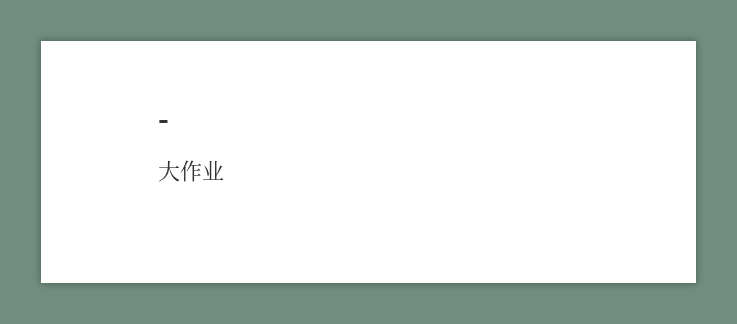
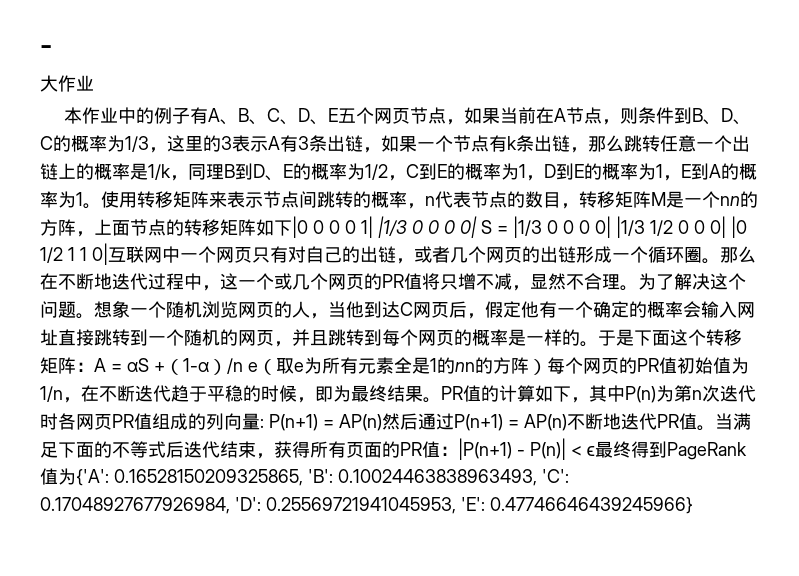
(224, 170) none -> [63,107,751,125] [40,135,750,153] [40,163,757,181] [40,191,758,209] [40,216,747,238] [40,243,756,265] [40,273,746,291] [40,301,755,319] [40,329,742,347] [40,357,749,375] [40,385,756,403] [40,413,751,431] [40,438,747,460] [40,468,569,486] [40,497,693,514] // 本作业中的例子有A、B、C、D、E五个网页节点，如果当前在A节点，则条件到B、D、C的概率为1/3，这里的3表示A有3条出链，如果一个节点有k条出链，那么跳转任意一个出链上的概率是1/k，同理B到D、E的概率为1/2，C到E的概率为1，D到E的概率为1，E到A的概率为1。使用转移矩阵来表示节点间跳转的概率，n代表节点的数目，转移矩阵M是一个nn的方阵，上面节点的转移矩阵如下|0 0 0 0 1| |1/3 0 0 0 0| S = |1/3 0 0 0 0| |1/3 1/2 0 0 0| |0 1/2 1 1 0|互联网中一个网页只有对自己的出链，或者几个网页的出链形成一个循环圈。那么在不断地迭代过程中，这一个或几个网页的PR值将只增不减，显然不合理。为了解决这个问题。想象一个随机浏览网页的人，当他到达C网页后，假定他有一个确定的概率会输入网址直接跳转到一个随机的网页，并且跳转到每个网页的概率是一样的。于是下面这个转移矩阵：A = αS +（1-α）/n e（取e为所有元素全是1的nn的方阵）每个网页的PR值初始值为1/n，在不断迭代趋于平稳的时候，即为最终结果。PR值的计算如下，其中P(n)为第n次迭代时各网页PR值组成的列向量: P(n+1) = AP(n)然后通过P(n+1) = AP(n)不断地迭代PR值。当满足下面的不等式后迭代结束，获得所有页面的PR值：|P(n+1) - P(n)| < ϵ最终得到PageRank值为{'A': 0.16528150209325865, 'B': 0.10024463838963493, 'C': 0.17048927677926984, 'D': 0.25569721941045953, 'E': 0.47746646439245966}

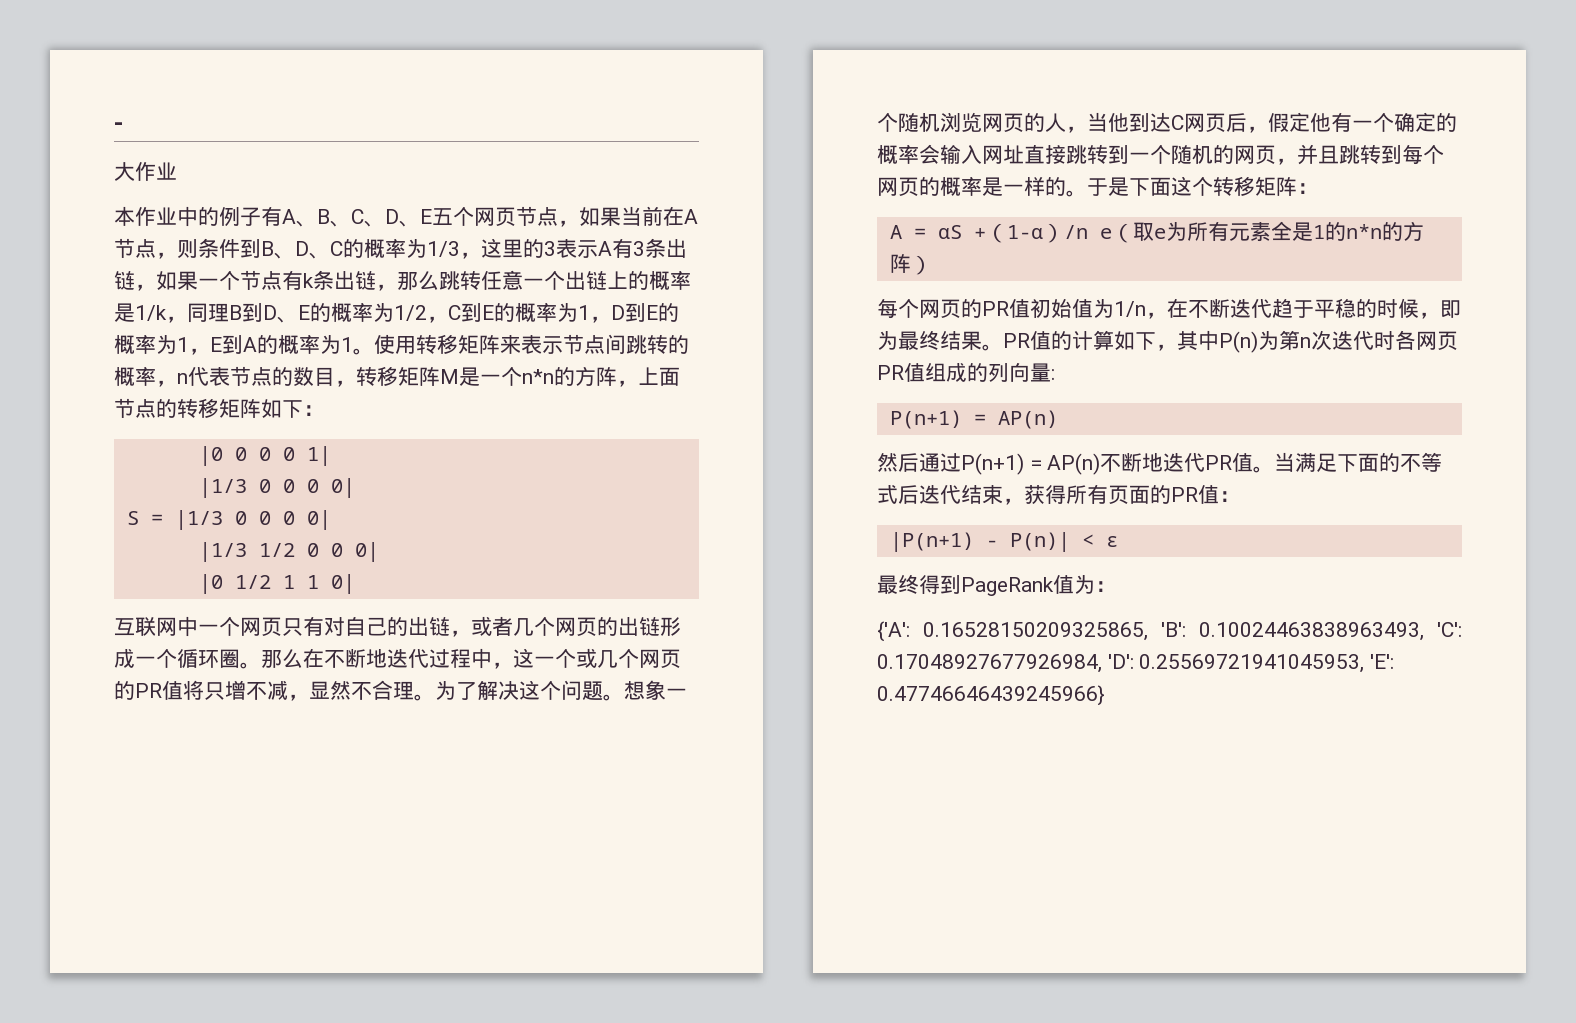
[720,196,740,206] nn -> [522,369,554,384] n*n
(292, 228) none -> [303,405,324,416] ： //
[378,216,477,238] |1/3 0 0 0 0| -> [198,478,355,498] // |1/3 0 0 0 0| //
(611, 227) none -> (331, 520) //
(726, 227) none -> (379, 552) //
(108, 254) none -> (355, 584) //
(94, 367) none -> (1318, 188) //
[455,362,475,372] nn -> [1345,224,1382,239] n*n
(547, 367) none -> (932, 265) //
[269,414,382,431] P(n+1) = AP(n) -> [889,410,1058,429] // P(n+1) = AP(n) //
(458, 451) none -> (1240, 496) //
(595, 451) none -> (1118, 541) //
(76, 476) none -> [1095,581,1116,592] ： //

